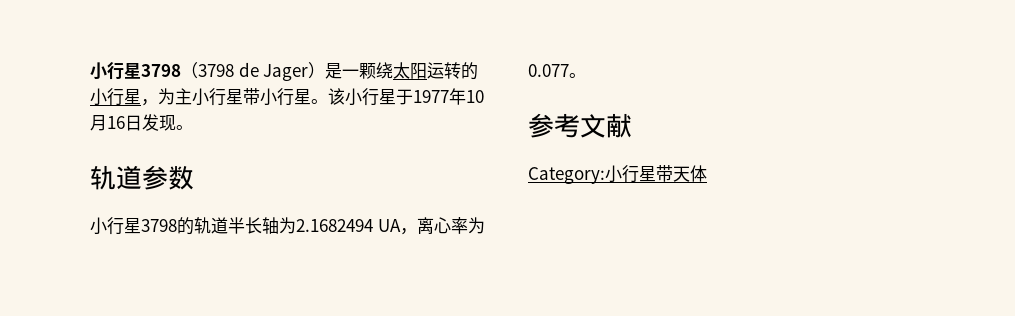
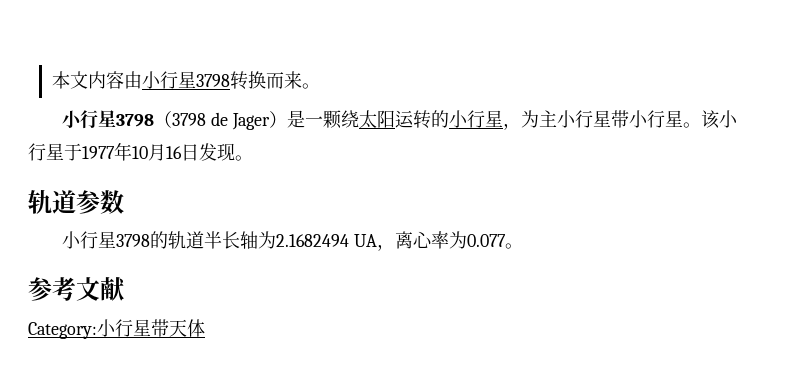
(90, 71) none -> [51,71,320,90] 本文内容由小行星3798转换而来。 //

